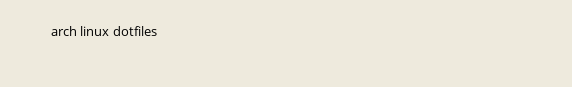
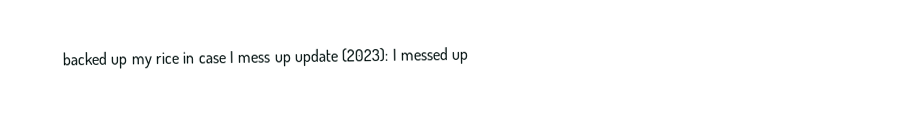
[51,26,157,36] arch linux dotfiles -> [62,47,469,69] backed up my rice in case I mess up update (2023): I messed up

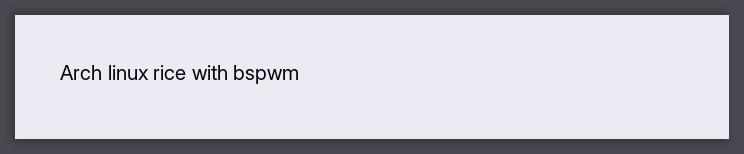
[62,47,469,69] backed up my rice in case I mess up update (2023): I messed up -> [60,65,300,84] Arch linux rice with bspwm

